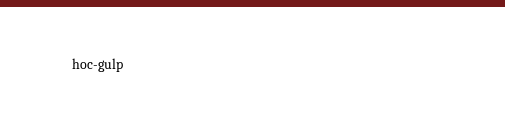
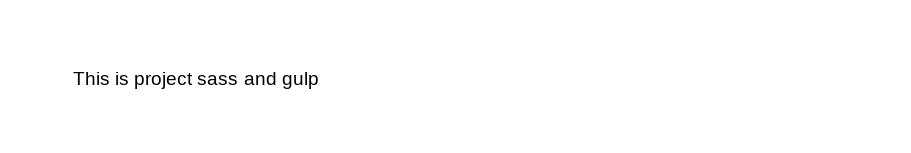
[72,58,123,72] hoc-gulp -> [73,72,319,89] This is project sass and gulp

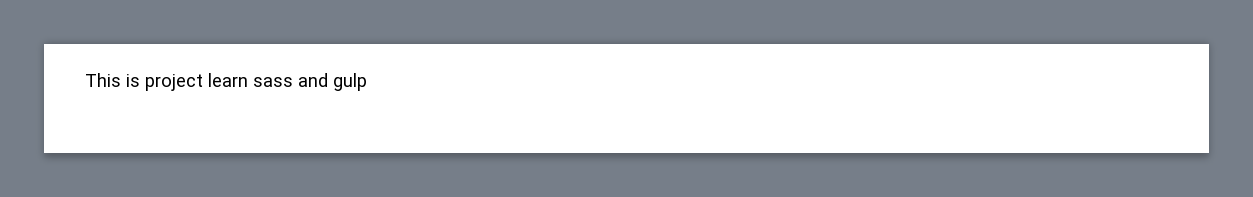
(194, 80) none -> [208,73,248,87] learn

